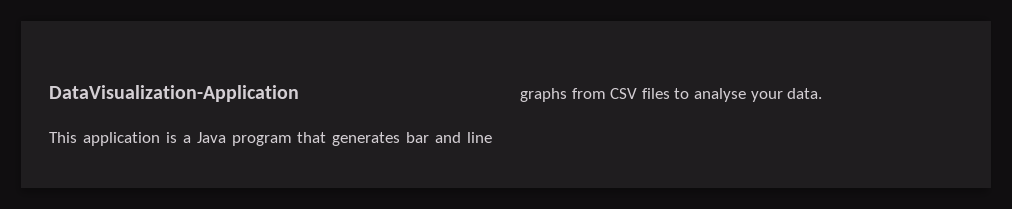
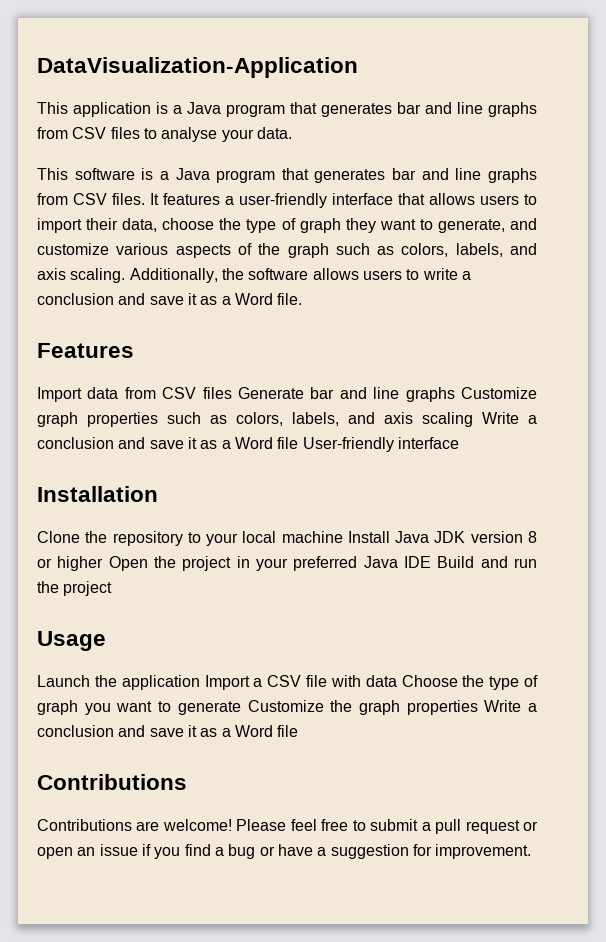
(823, 93) none -> [37,168,537,183] [37,193,537,208] [37,218,537,233] [37,243,538,258] [37,268,471,283] [37,293,303,305] [37,343,134,358] [37,387,537,402] [37,412,537,427] [37,437,459,452] [37,486,158,502] [37,531,537,546] [37,556,537,571] [37,581,113,596] [37,631,106,651] [37,675,538,690] [37,700,537,715] [37,725,299,737] [37,774,187,790] [37,819,538,834] [37,844,532,859] // This software is a Java program that generates bar and line graphs from CSV files. It features a user-friendly interface that allows users to import their data, choose the type of graph they want to generate, and customize various aspects of the graph such as colors, labels, and axis scaling. Additionally, the software allows users to write a conclusion and save it as a Word file. // Features // Import data from CSV files Generate bar and line graphs Customize graph properties such as colors, labels, and axis scaling Write a conclusion and save it as a Word file User-friendly interface // Installation // Clone the repository to your local machine Install Java JDK version 8 or higher Open the project in your preferred Java IDE Build and run the project // Usage // Launch the application Import a CSV file with data Choose the type of graph you want to generate Customize the graph properties Write a conclusion and save it as a Word file // Contributions // Contributions are welcome! Please feel free to submit a pull request or open an issue if you find a bug or have a suggestion for improvement.

